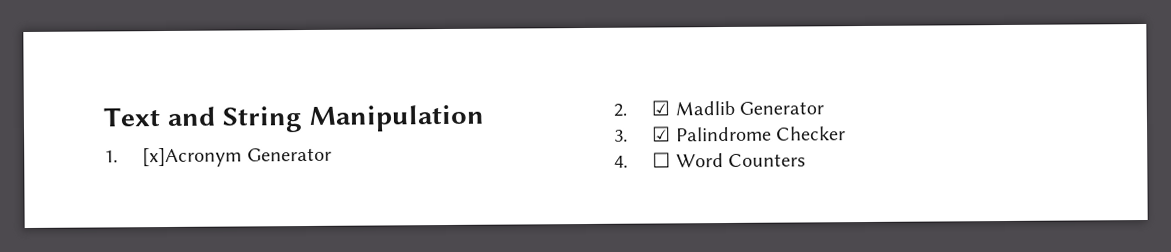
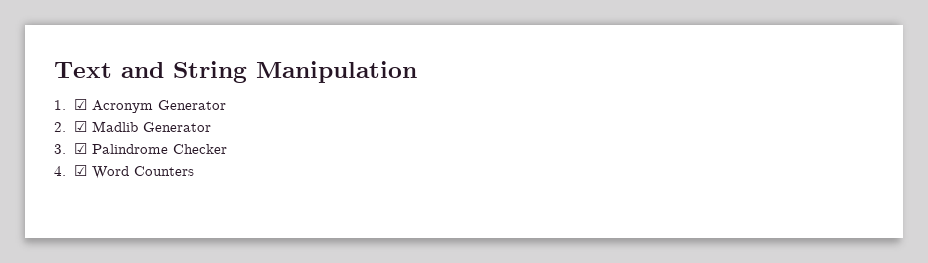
[142,147,243,168] [x]Acronym -> [73,99,153,113] ☑ Acronym
[652,152,672,168] ☐ -> [73,165,87,176] ☑

